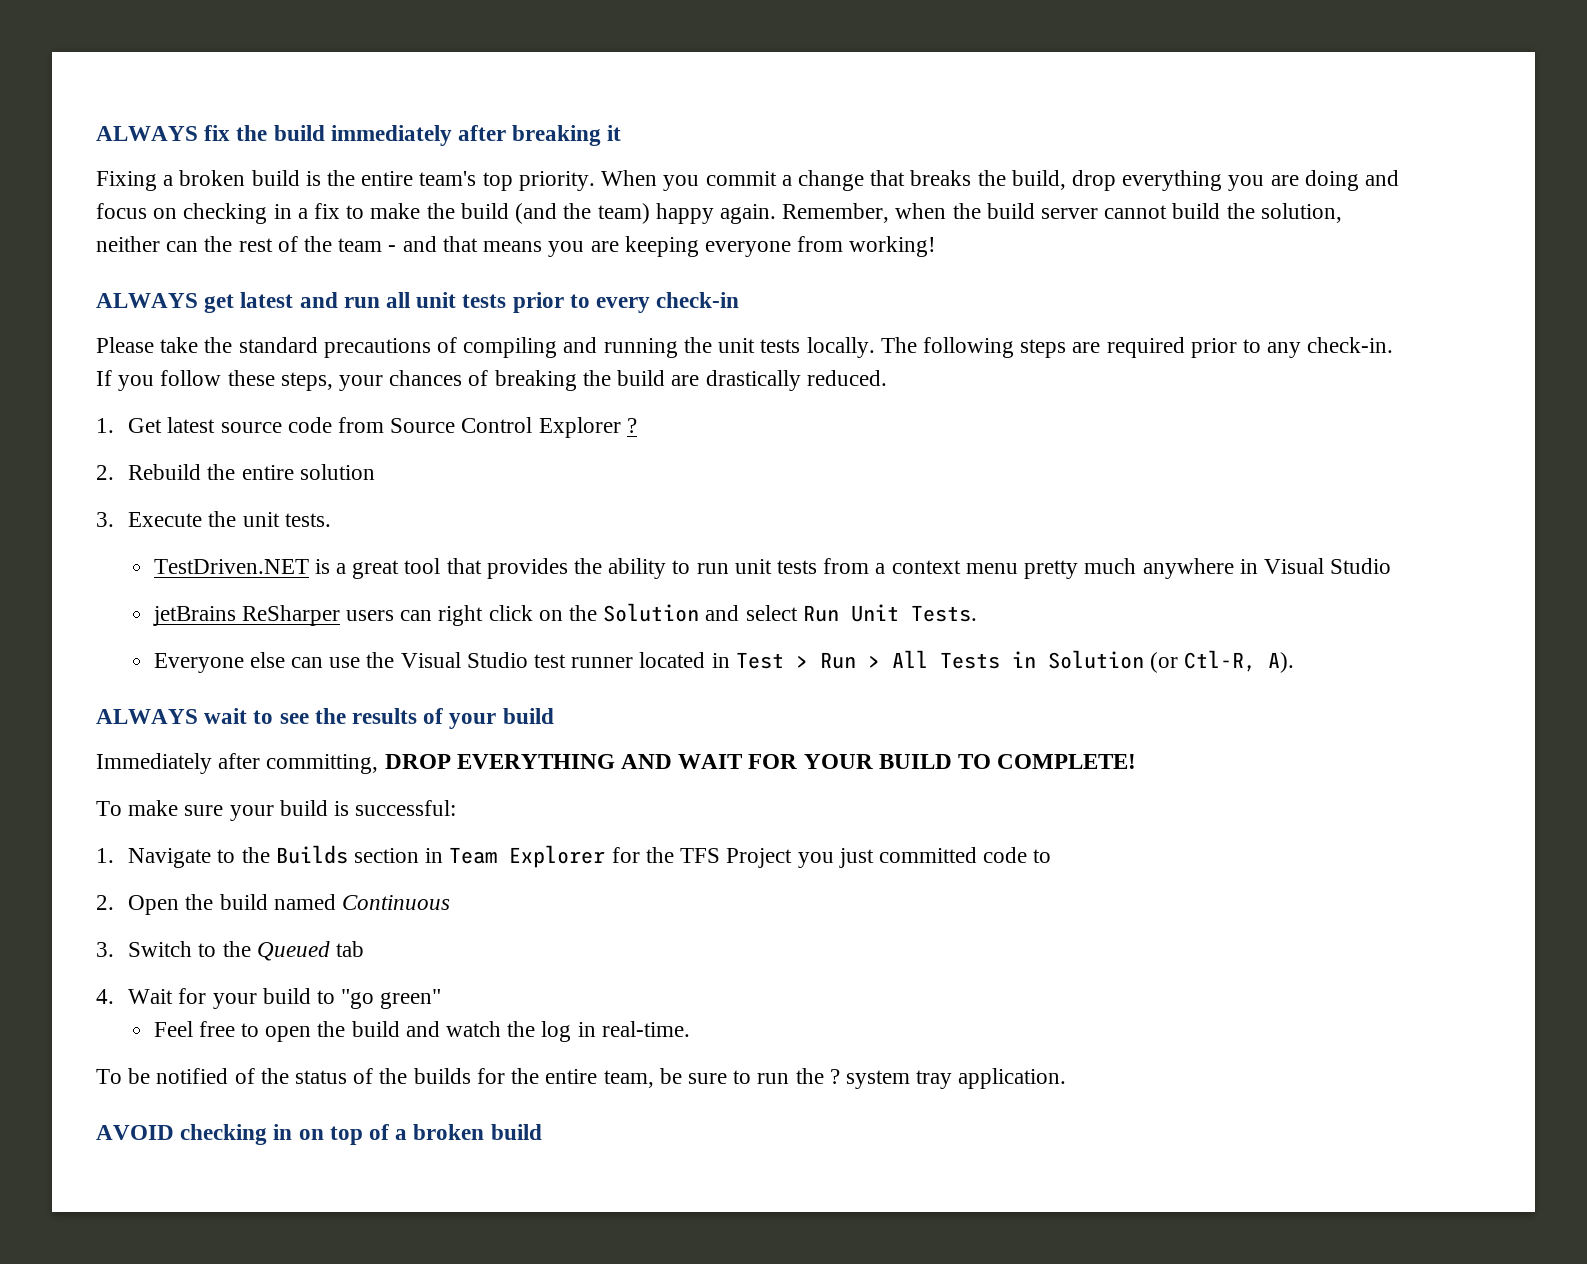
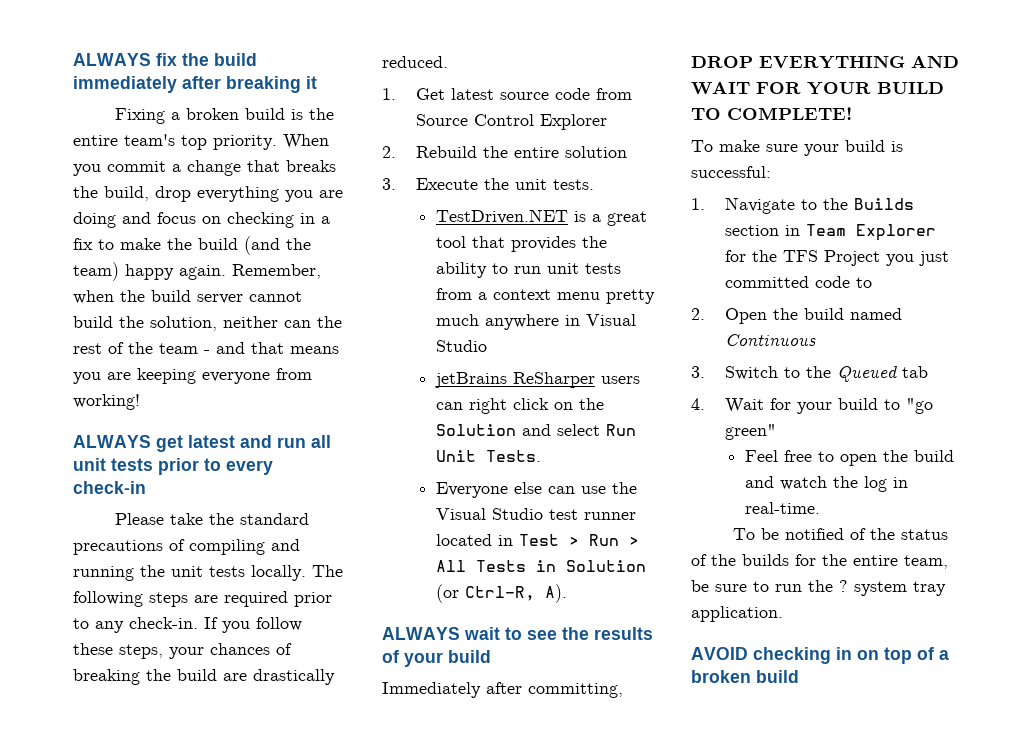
[626,418,637,433] ? -> (608, 122) none
[1184,650,1257,672] Ctl-R, -> [464,586,535,601] Ctrl-R,

